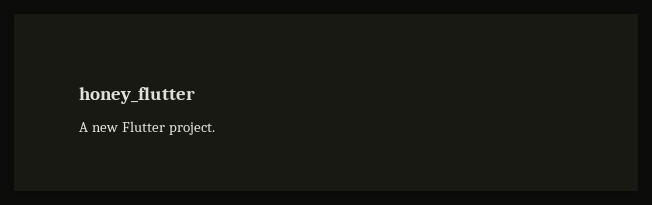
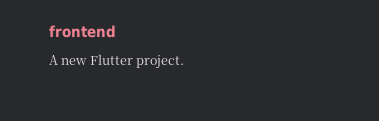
[79,87,195,104] honey_flutter -> [49,25,116,38] frontend

